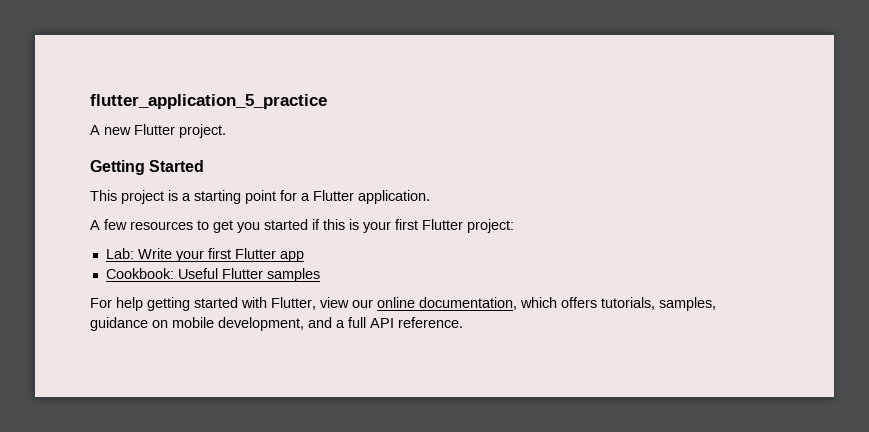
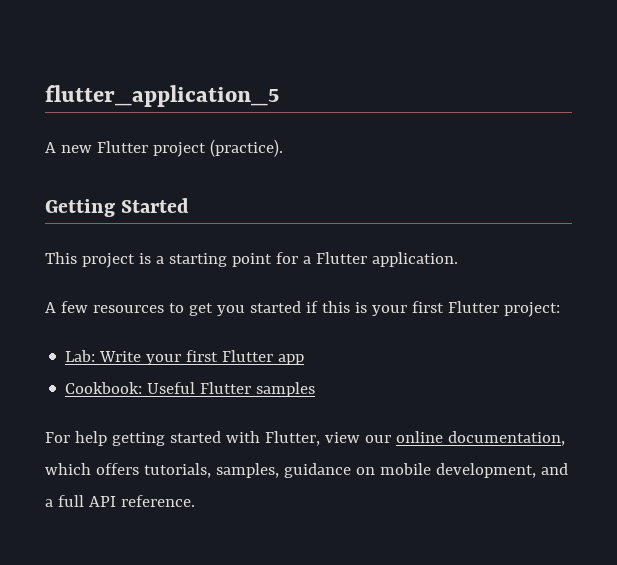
[90,94,327,109] flutter_application_5_practice -> [45,85,279,107] flutter_application_5
[179,124,226,138] project. -> [152,139,283,157] project (practice).

